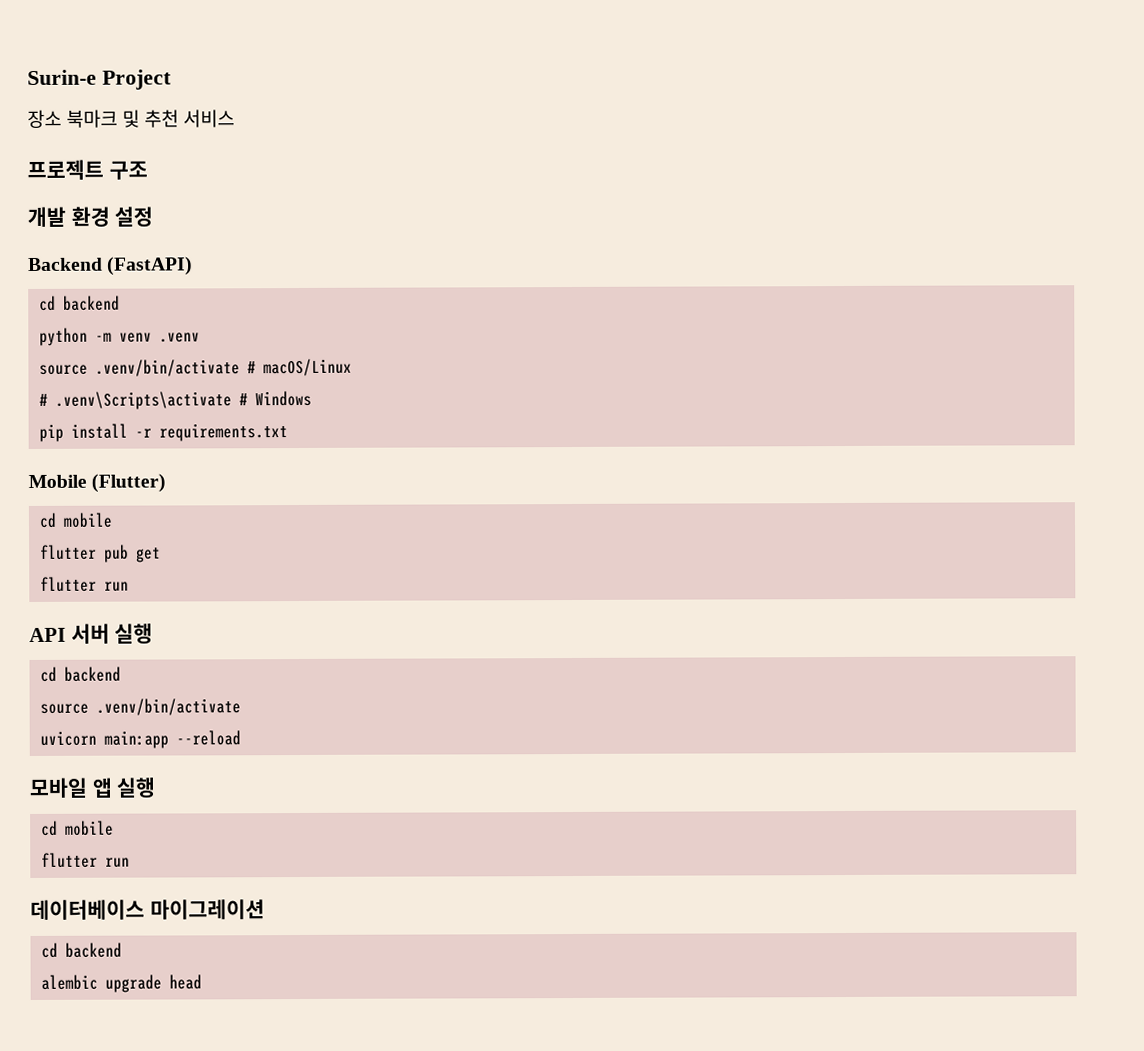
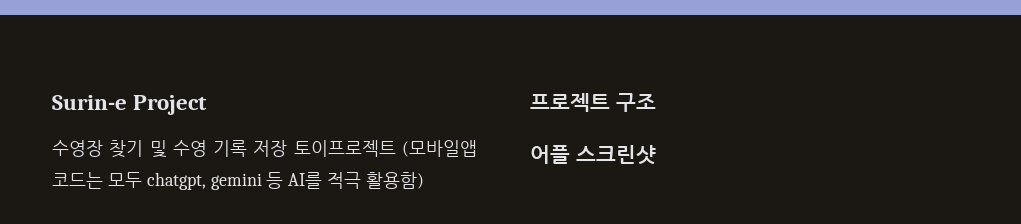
[27,109,235,128] [27,159,148,180] [27,206,154,227] [28,256,194,276] [39,295,121,311] [39,327,201,346] [39,358,353,377] [39,390,313,410] [39,423,289,442] [28,473,167,493] [39,512,114,528] [40,544,162,563] [40,576,130,592] [29,623,154,644] [40,666,122,682] [40,698,242,716] [40,730,242,749] [29,777,156,798] [41,820,115,836] [41,852,131,868] [30,899,265,920] [41,942,123,958] [41,974,203,993] 장소 북마크 및 추천 서비스 // 프로젝트 구조 // 개발 환경 설정 // Backend (FastAPI) // cd backend // python -m venv .venv // source .venv/bin/activate # macOS/Linux // # .venv\Scripts\activate # Windows // pip install -r requirements.txt // Mobile (Flutter) // cd mobile // flutter pub get // flutter run // API 서버 실행 // cd backend // source .venv/bin/activate // uvicorn main:app --reload // 모바일 앱 실행 // cd mobile // flutter run // 데이터베이스 마이그레이션 // cd backend // alembic upgrade head -> [52,140,477,158] [52,172,425,190] [530,93,656,112] [530,145,656,165] 수영장 찾기 및 수영 기록 저장 토이프로젝트 (모바일앱 코드는 모두 chatgpt, gemini 등 AI를 적극 활용함) // 프로젝트 구조 // 어플 스크린샷

